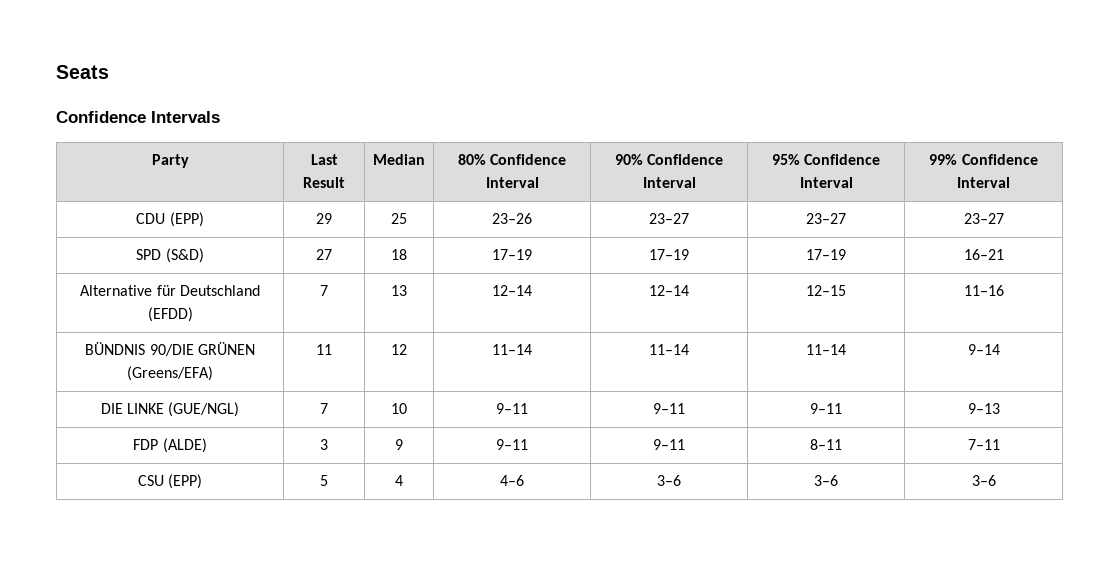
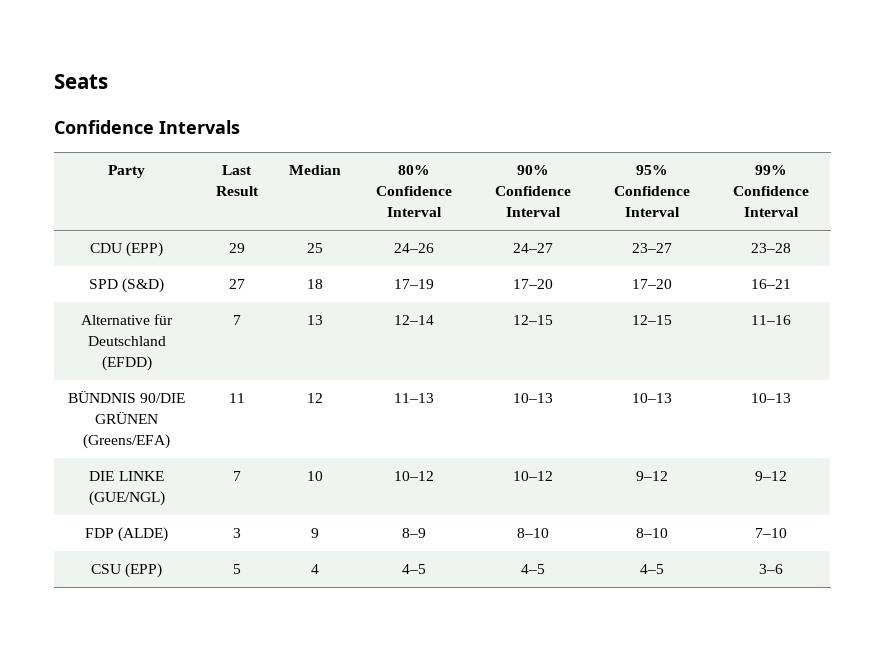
[492,213,532,224] [649,213,689,224] [806,213,846,224] [963,213,1004,224] 23–26 | 23–27 | 23–27 | 23–27 -> [394,243,434,253] [513,243,553,253] [632,243,672,253] [751,243,791,253] 24–26 | 24–27 | 23–27 | 23–28
[649,249,689,260] [806,249,846,260] 17–19 | 17–19 -> [513,279,553,289] [632,279,672,289] 17–20 | 17–20
[649,285,689,296] 12–14 -> [513,315,553,325] 12–15
[492,344,532,355] [649,344,689,355] [806,344,846,355] [967,344,1000,355] 11–14 | 11–14 | 11–14 | 9–14 -> [394,393,434,403] [513,393,553,403] [632,393,672,403] [751,393,791,403] 11–13 | 10–13 | 10–13 | 10–13
[496,403,528,414] [653,403,685,414] [810,403,842,414] [967,403,1000,414] 9–11 | 9–11 | 9–11 | 9–13 -> [394,471,434,481] [513,471,553,481] [636,471,668,481] [755,471,787,481] 10–12 | 10–12 | 9–12 | 9–12
[496,439,528,450] [653,439,685,450] [810,439,842,450] [967,439,1000,450] 9–11 | 9–11 | 8–11 | 7–11 -> [402,528,426,538] [517,528,549,538] [636,528,668,538] [755,528,787,538] 8–9 | 8–10 | 8–10 | 7–10
[500,475,524,486] [657,475,681,486] [814,475,838,486] [971,475,996,486] 4–6 | 3–6 | 3–6 | 3–6 -> [402,564,426,574] [521,564,545,574] [640,564,664,574] [759,564,783,574] 4–5 | 4–5 | 4–5 | 3–6

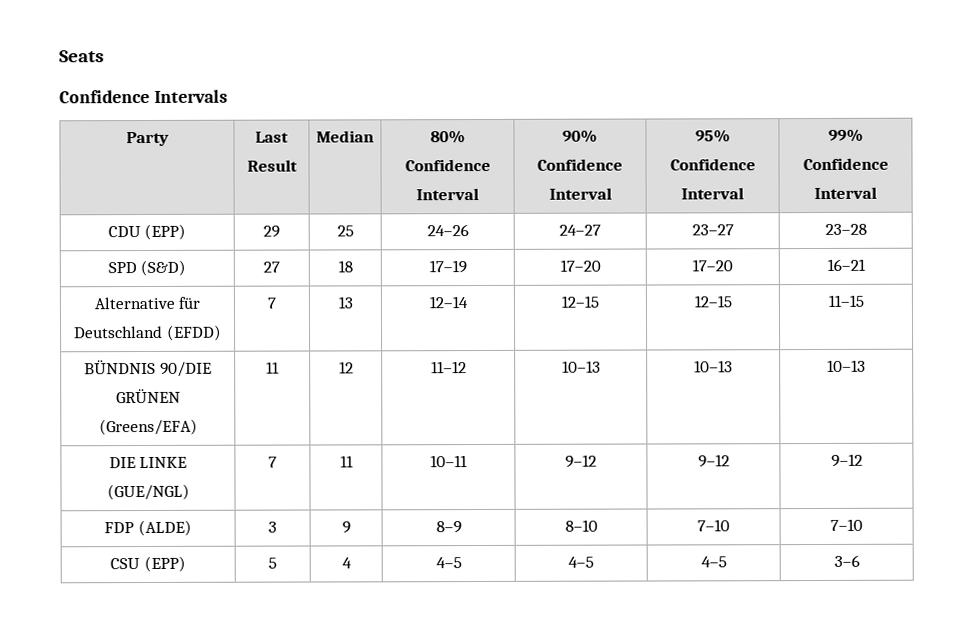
[751,315,791,325] 11–16 -> [827,294,864,307] 11–15
[394,393,434,403] 11–13 -> [430,361,467,374] 11–12
[306,471,323,481] [394,471,434,481] [513,471,553,481] 10 | 10–12 | 10–12 -> [339,455,354,468] [430,455,468,468] [565,454,597,468] 11 | 10–11 | 9–12
[636,528,668,538] 8–10 -> [697,519,730,532] 7–10

